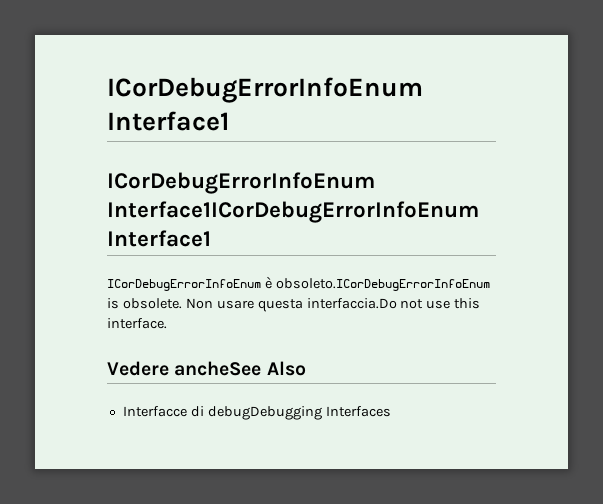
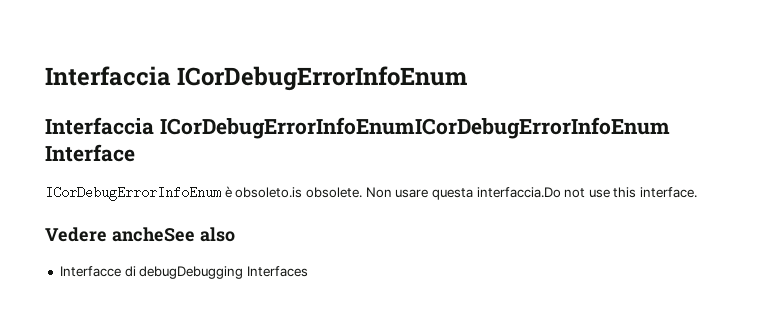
[107,77,423,103] [107,111,229,131] [107,172,375,194] [107,201,479,223] [107,230,211,247] ICorDebugErrorInfoEnum Interface1 // ICorDebugErrorInfoEnum Interface1ICorDebugErrorInfoEnum Interface1 -> [45,66,468,91] [45,117,670,139] [45,144,135,162] Interfaccia ICorDebugErrorInfoEnum // Interfaccia ICorDebugErrorInfoEnumICorDebugErrorInfoEnum Interface
[275,278,490,291] [107,298,119,309] obsoleto.ICorDebugErrorInfoEnum is -> [235,187,303,198] obsoleto.is
[266,361,306,376] Also -> [199,227,235,242] also

